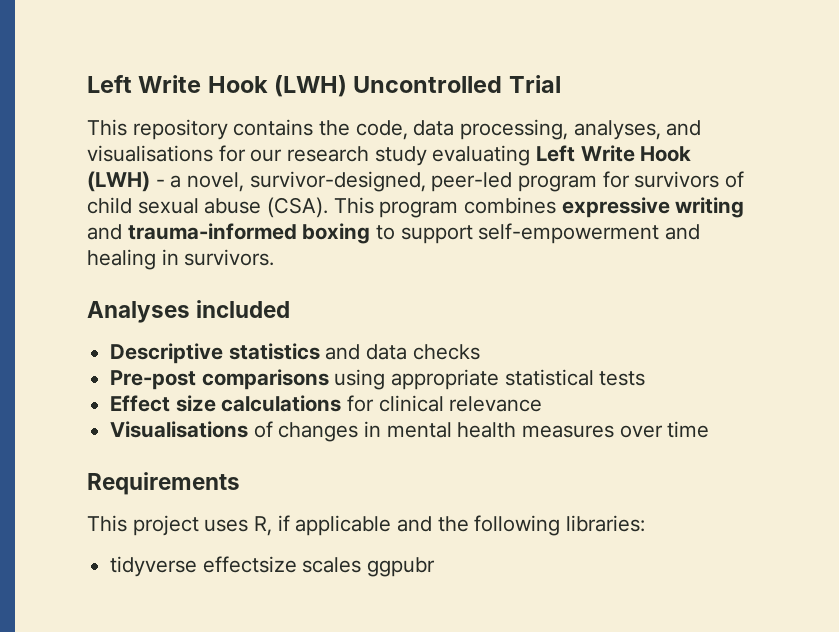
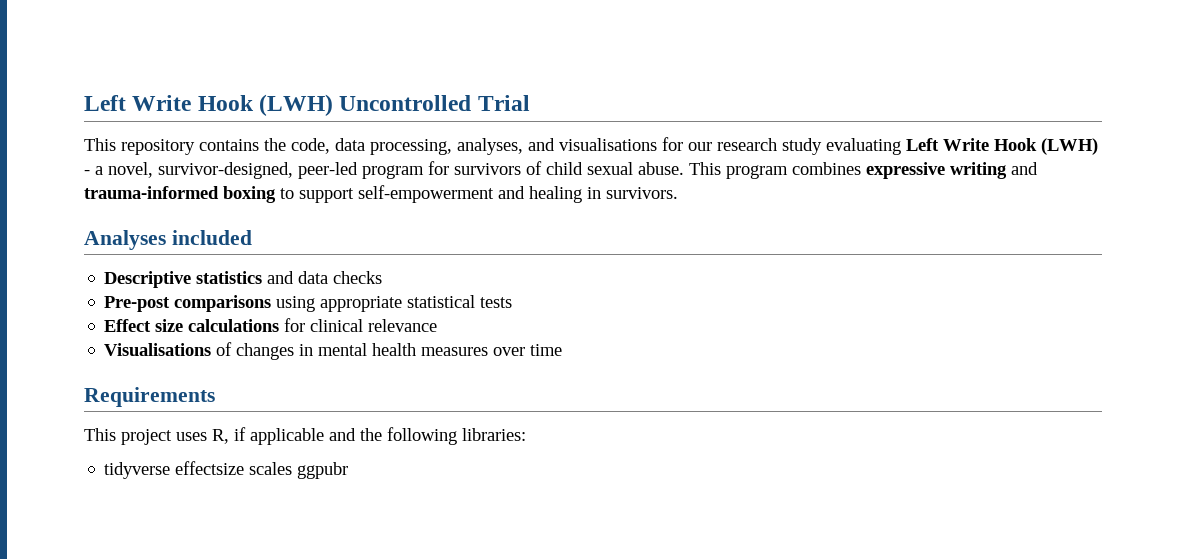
[204,197,329,218] abuse (CSA). -> [638,162,684,175] abuse.

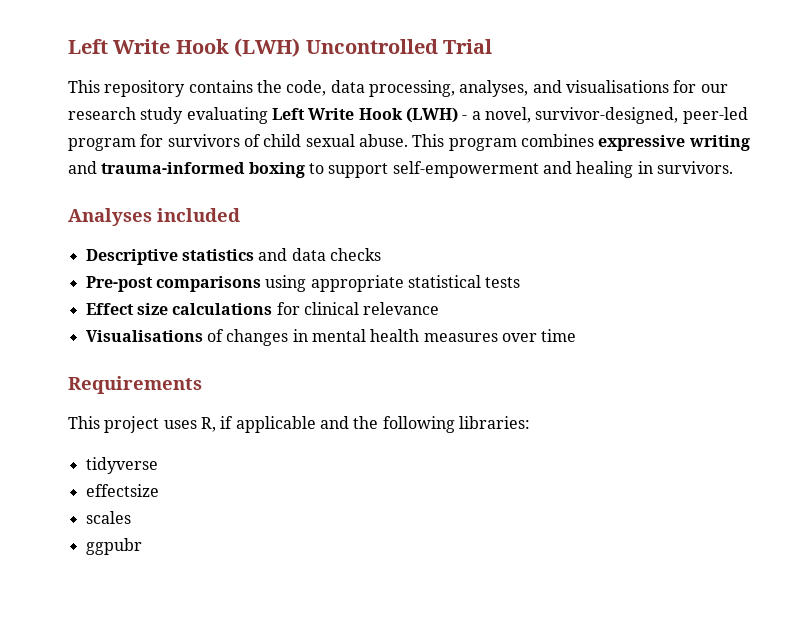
(171, 470) none -> (158, 465) //
(245, 468) none -> (159, 490) //
(293, 468) none -> (131, 517) //

